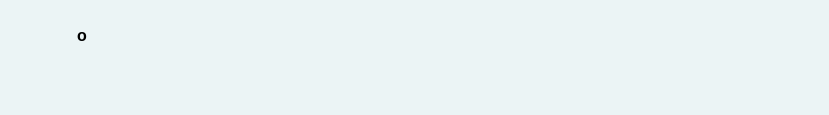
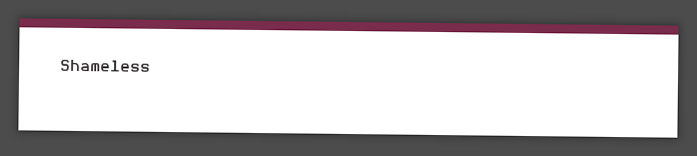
[77,32,87,41] o -> [60,59,151,72] Shameless

